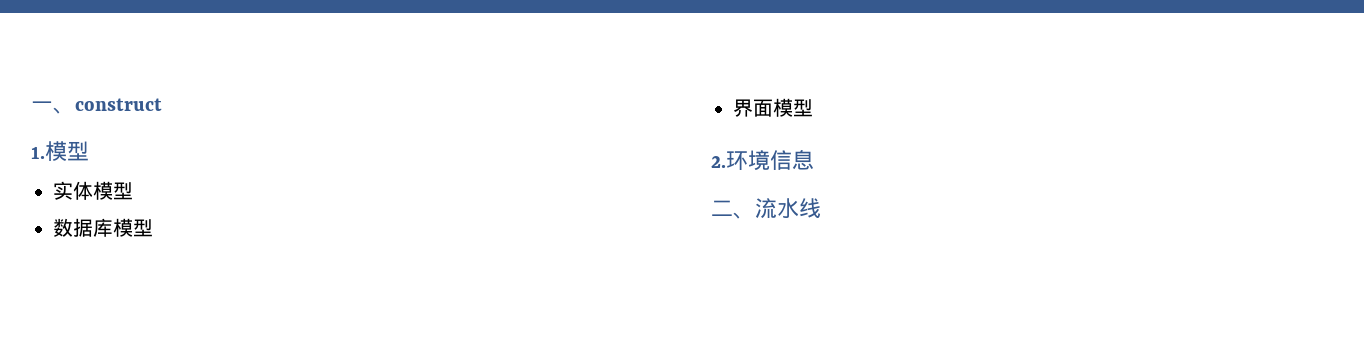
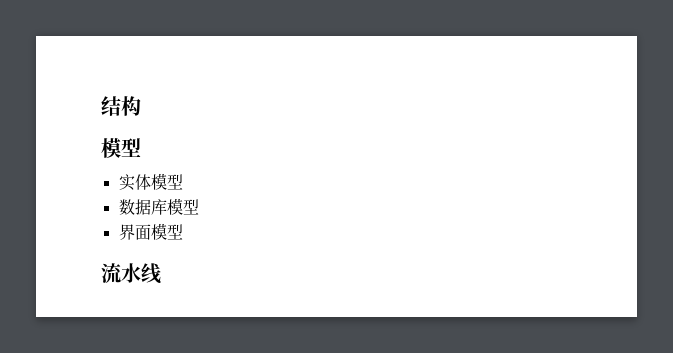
[31,98,162,114] [31,146,45,159] 一、construct // 1. -> [101,96,141,116] 结构 //
[711,149,814,171] [711,200,755,219] 2.环境信息 // 二、 -> (183, 232) none

